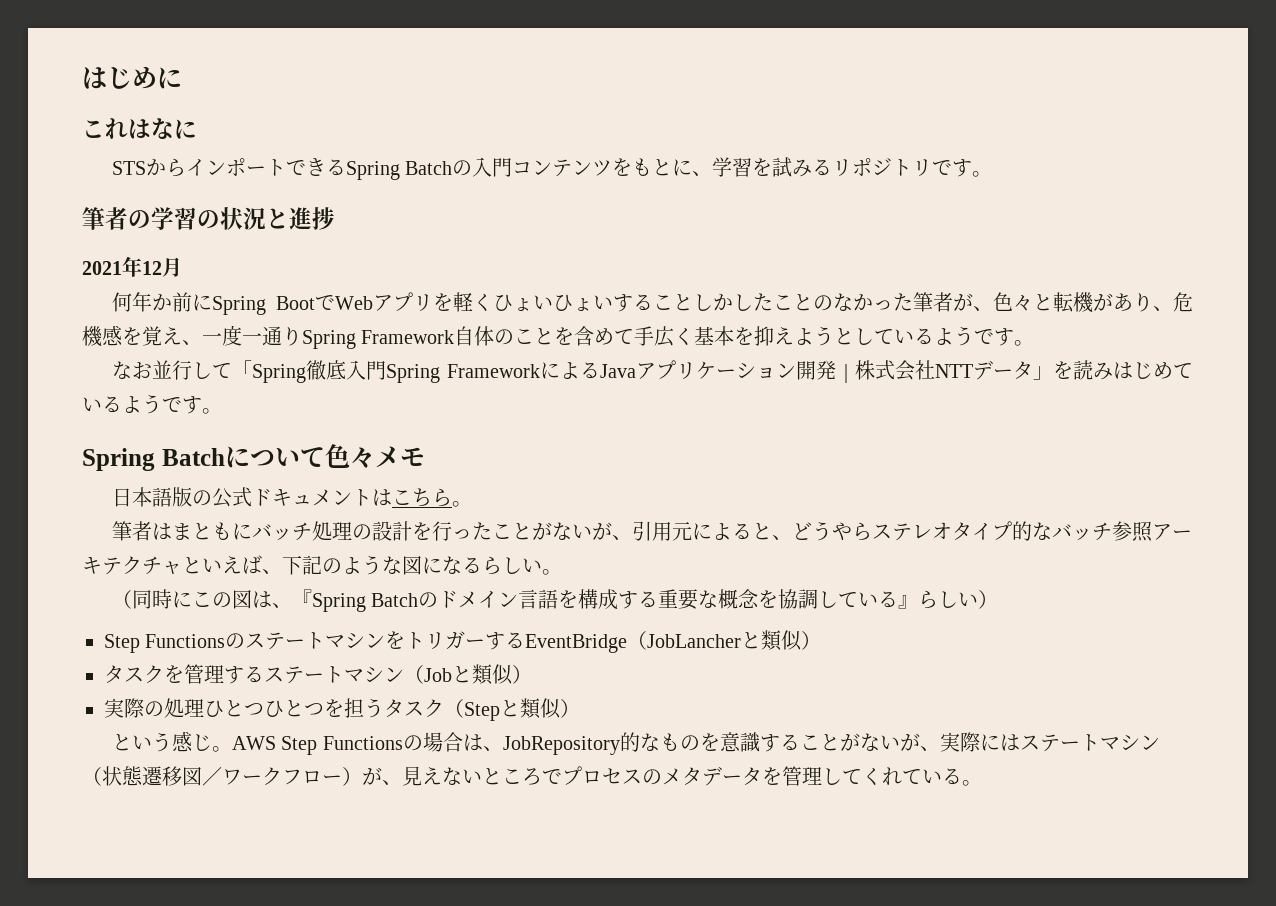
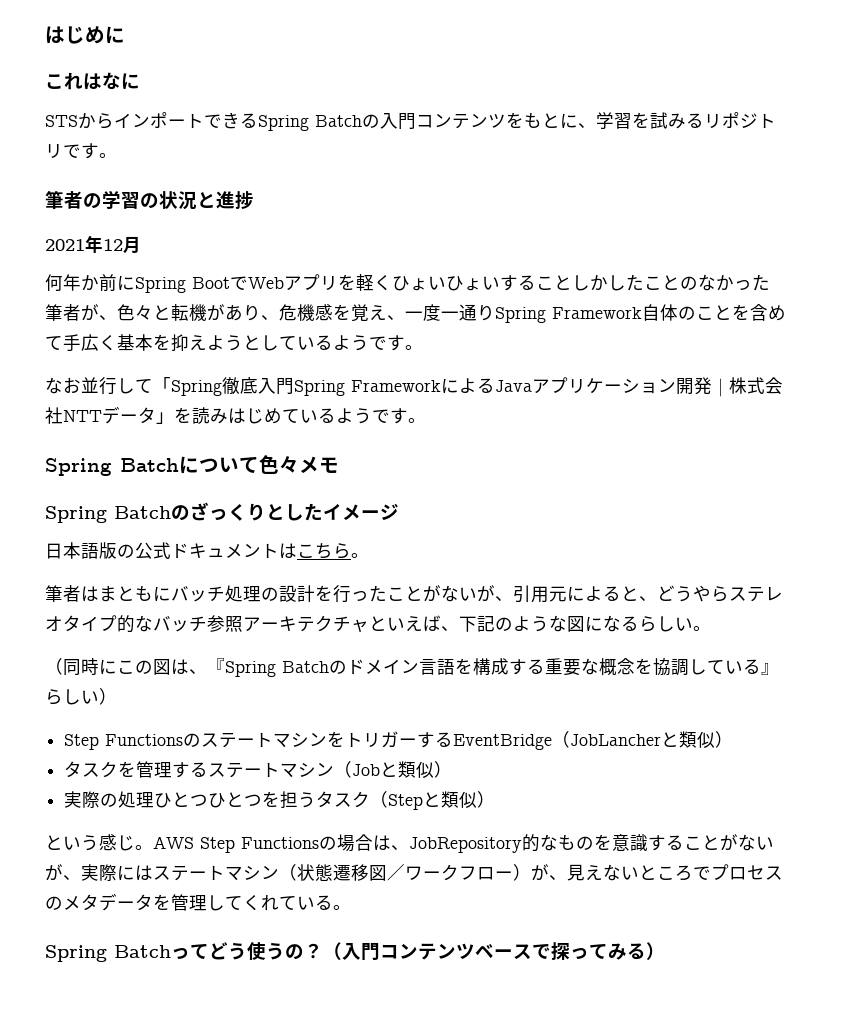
(425, 456) none -> [45,502,399,523] // Spring Batchのざっくりとしたイメージ
(982, 783) none -> [45,942,665,962] // Spring Batchってどう使うの？（入門コンテンツベースで探ってみる）

